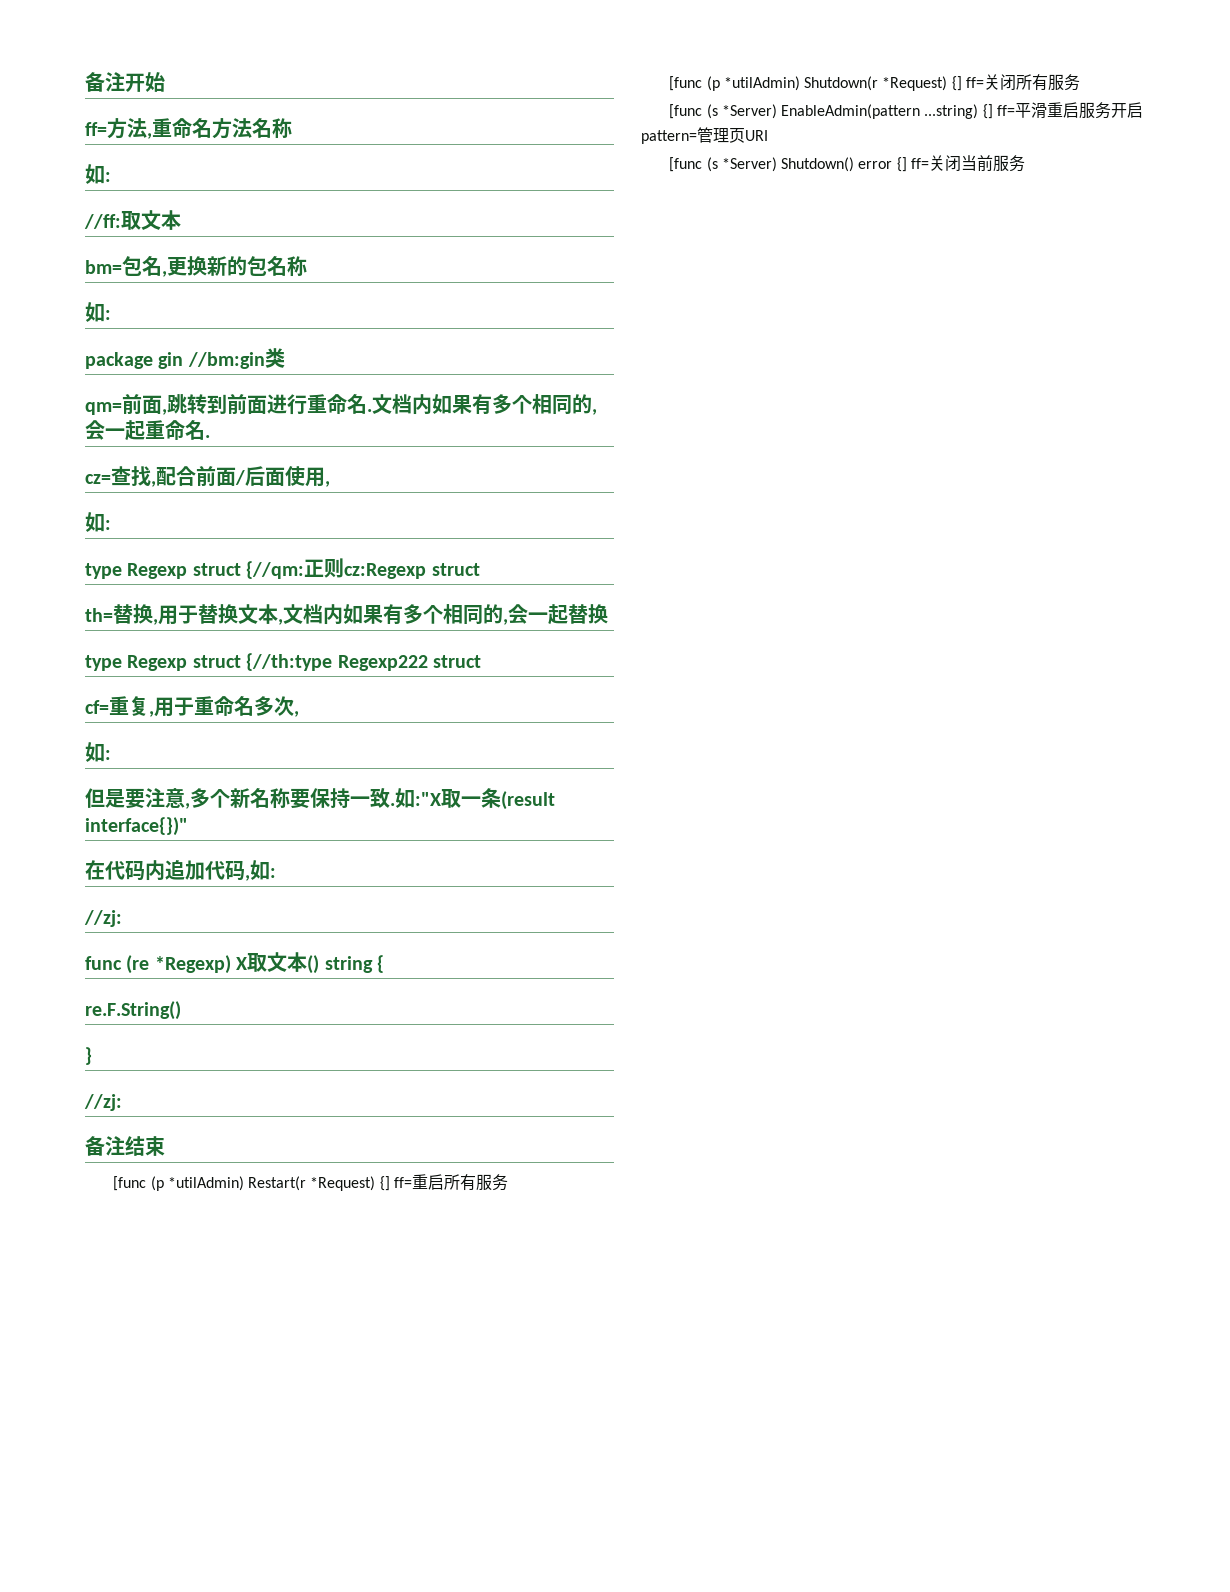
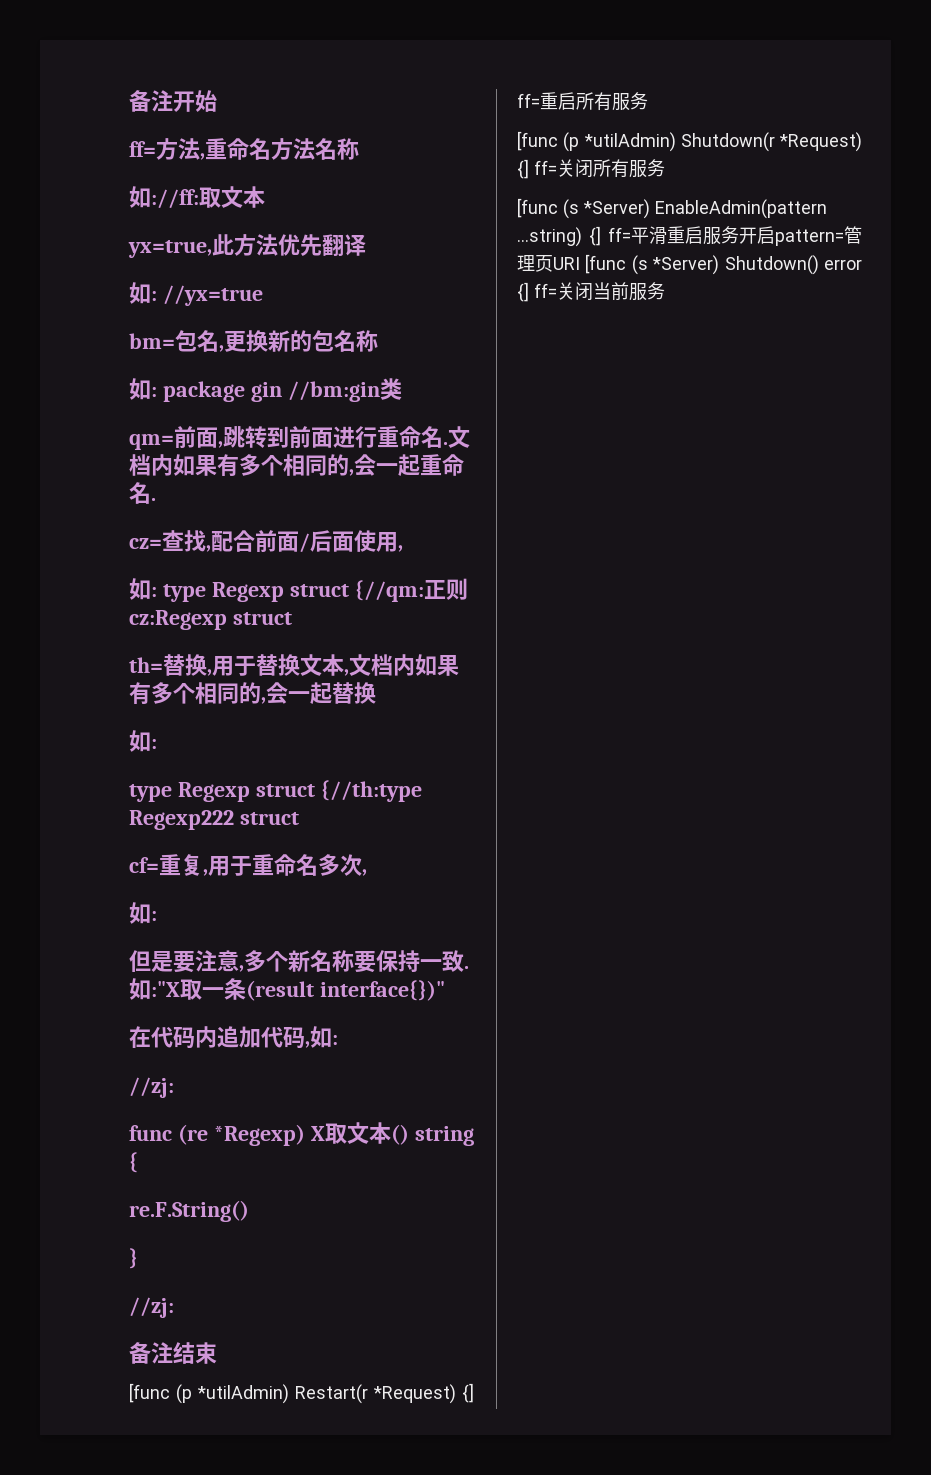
[105,172,111,182] [84,210,181,230] : // //ff:取文本 -> [151,186,265,209] [128,234,366,258] [129,282,263,306] ://ff:取文本 // yx=true,此方法优先翻译 // 如: //yx=true
(111, 315) // -> (157, 392) none
(111, 525) // -> (157, 592) none
(608, 614) none -> [129,730,157,752] // 如:
(768, 135) // -> (580, 263) none

